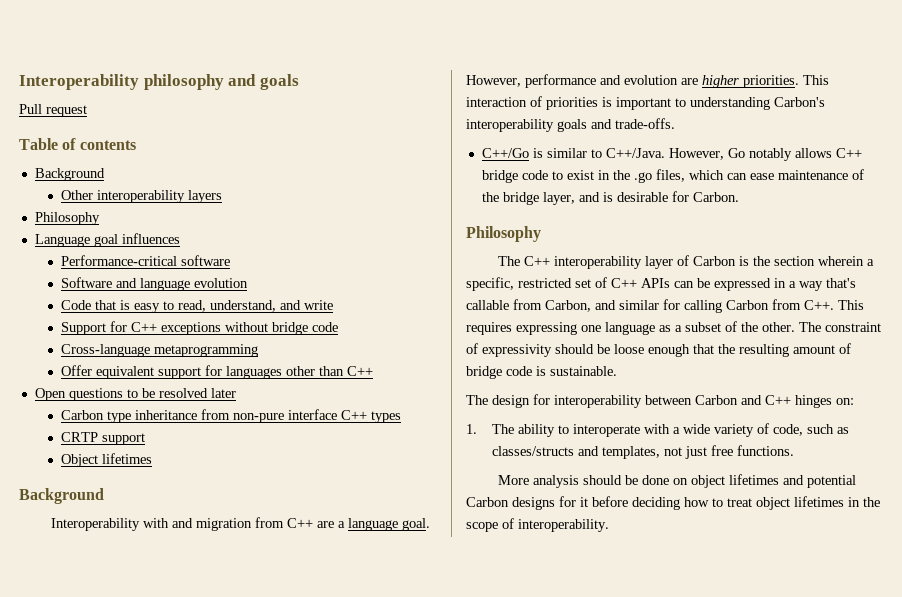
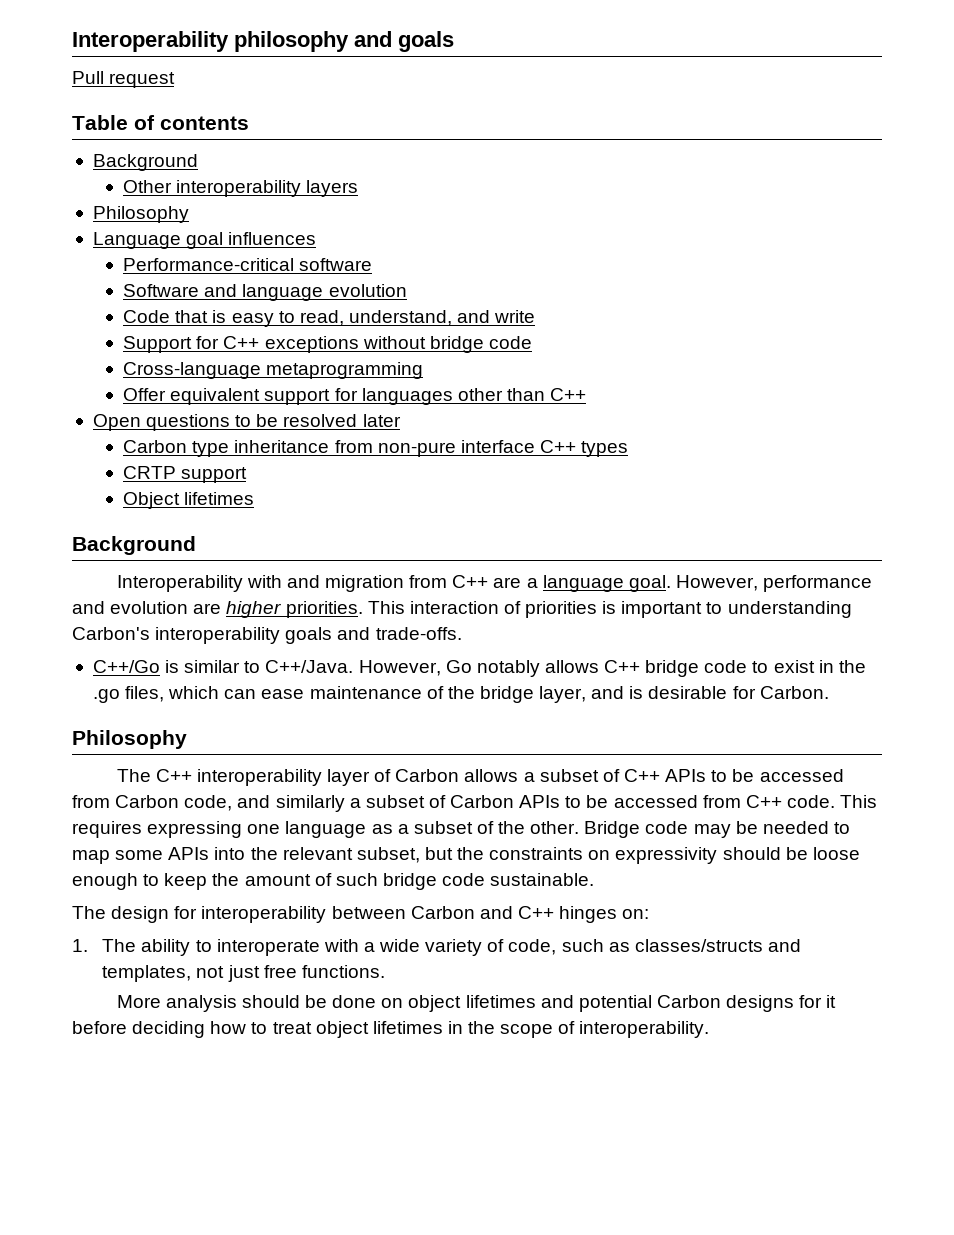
[739,256,875,266] [466,277,856,291] [466,299,834,313] is the section wherein a specific, restricted set of C++ APIs can be expressed in a way that's callable from Carbon, and similar for calling Carbon from C++. -> [464,769,844,782] [72,795,835,812] allows a subset of C++ APIs to be accessed from Carbon code, and similarly a subset of Carbon APIs to be accessed from C++ code.
[799,322,881,332] [466,343,478,354] The constraint of -> [584,821,850,838] [72,847,611,864] Bridge code may be needed to map some APIs into the relevant subset, but the constraints on
[693,344,789,357] that the resulting -> [143,873,240,890] to keep the
[466,366,546,379] bridge code is -> [335,873,486,890] such bridge code

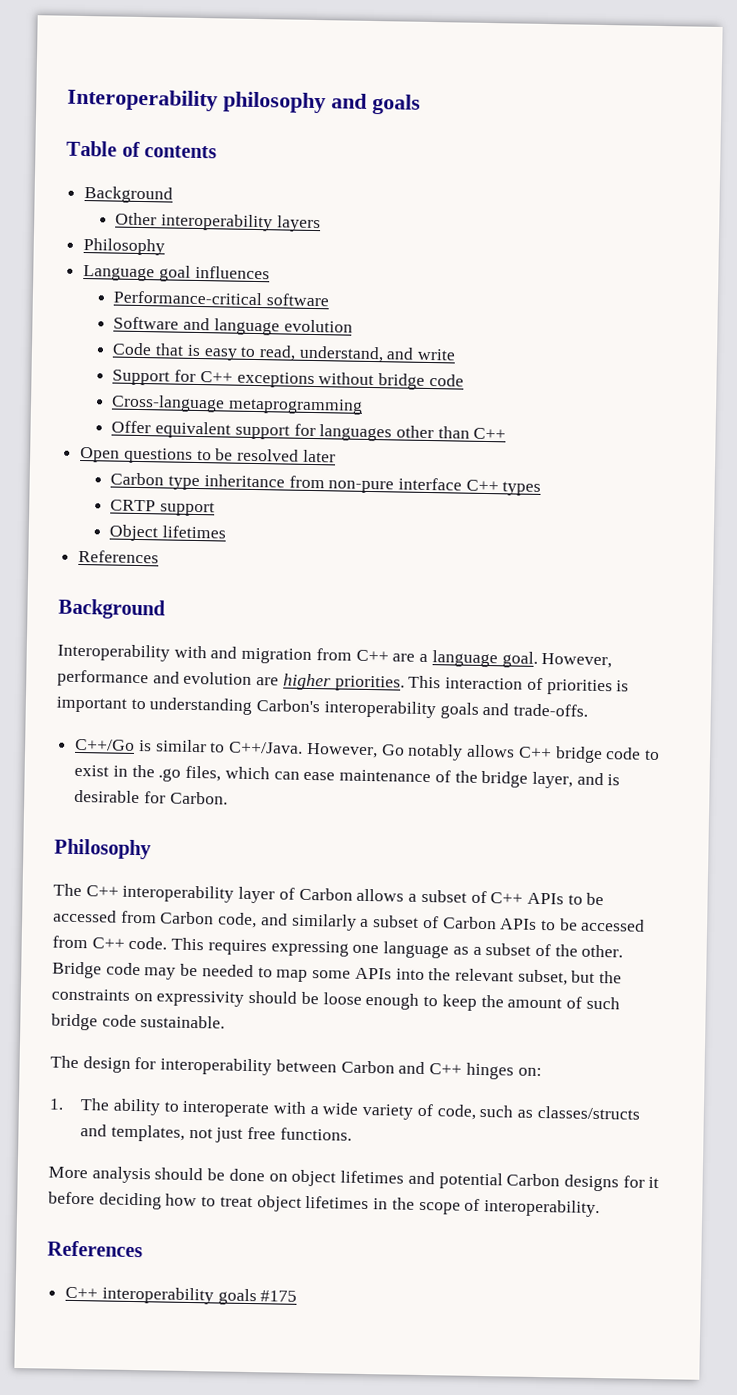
[72,71,176,88] // Pull request -> (421, 104) none
(255, 498) none -> [78,549,160,564] // References
(710, 1029) none -> [47,1240,143,1258] [65,1286,298,1306] // References // C++ interoperability goals #175

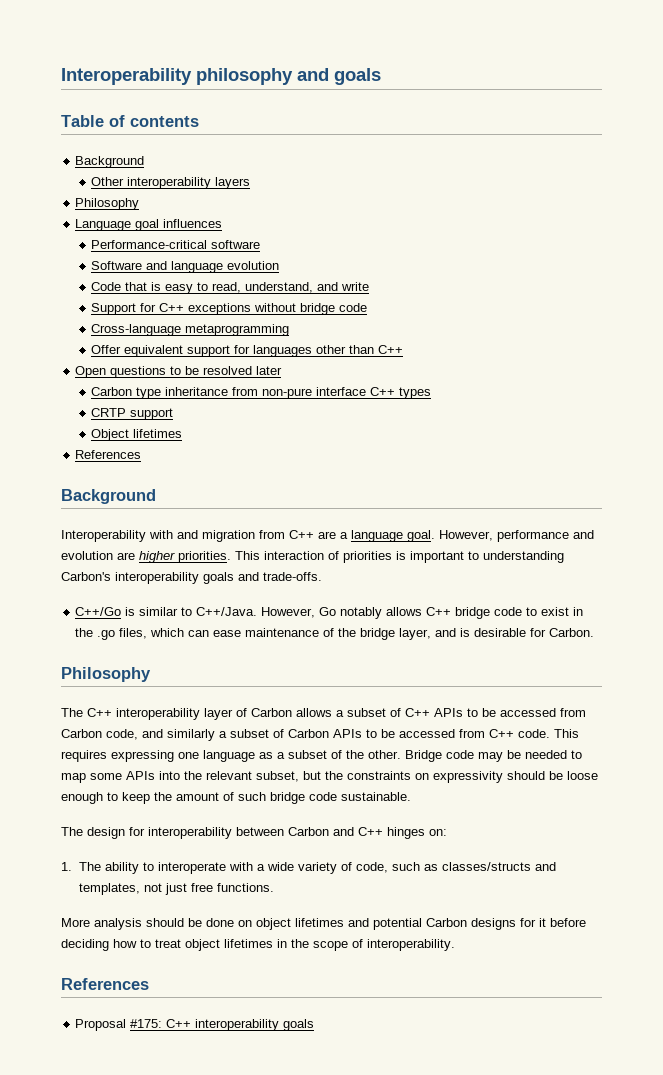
(143, 1249) none -> [75,1019,163,1031] Proposal #175:
[260,1290,298,1302] #175 -> (315, 1025) none

